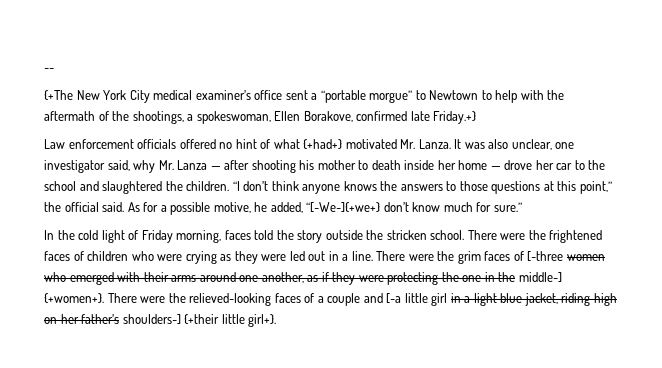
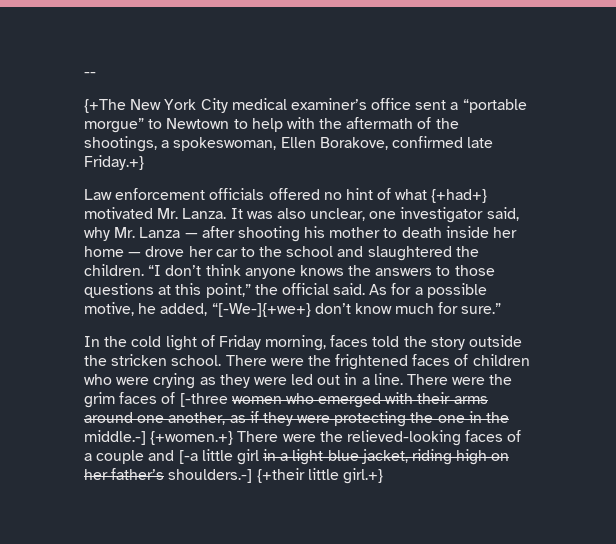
[518,272,562,282] [44,293,104,303] middle-] {+women+}. -> [84,430,234,445] middle.-] {+women.+}
[122,314,181,324] shoulders-] -> [168,469,253,483] shoulders.-]
[248,314,277,327] girl+}. -> [342,468,383,484] girl.+}

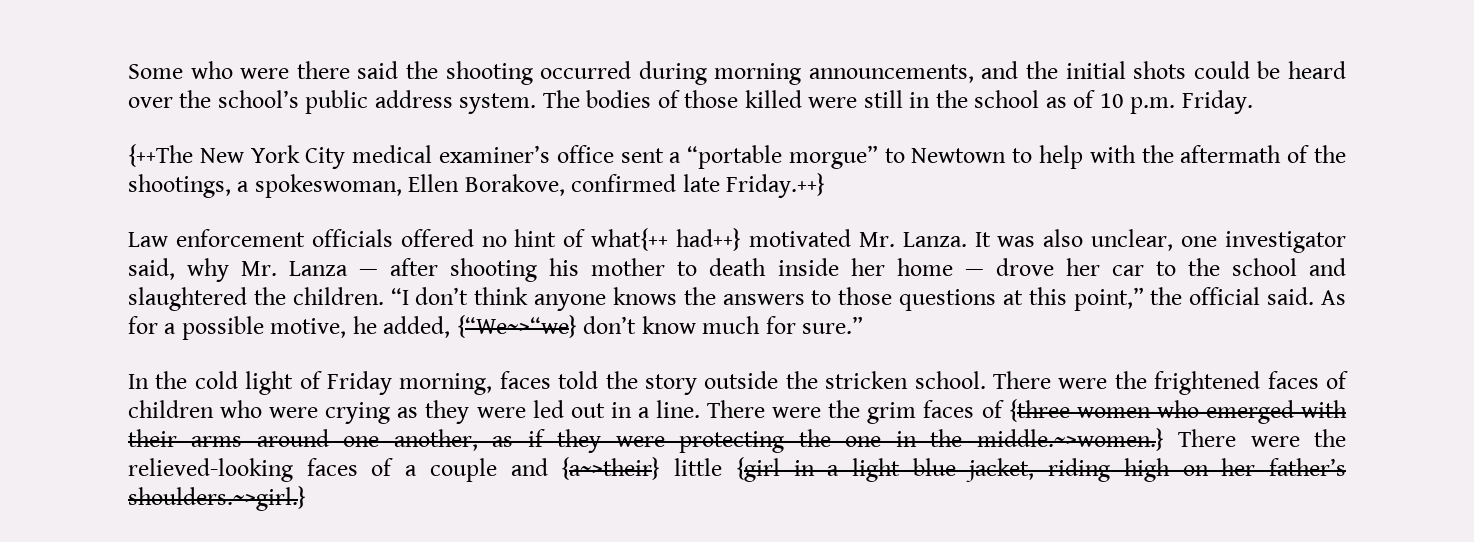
[84,72,96,77] [84,99,126,113] -- // {+The -> [128,61,1346,85] [128,90,1253,114] [128,144,193,167] Some who were there said the shooting occurred during morning announcements, and the initial shots could be heard over the school’s public address system. The bodies of those killed were still in the school as of 10 p.m. Friday. // {++The
[84,155,144,170] Friday.+} -> [726,173,826,198] Friday.++}
[395,189,488,203] what {+had+} -> [591,228,742,251] what{++ had++}
[211,303,311,317] “[-We-]{+we+} -> [456,315,577,338] {“We~>“we}
[179,393,228,407] [-three -> [1008,399,1070,422] {three
[84,430,234,445] middle.-] {+women.+} -> [976,428,1164,451] middle.~>women.}
[178,449,259,465] [-a little girl -> [561,457,780,482] {a~>their} little {girl
[168,468,383,484] shoulders.-] {+their little girl.+} -> [128,486,306,511] shoulders.~>girl.}

